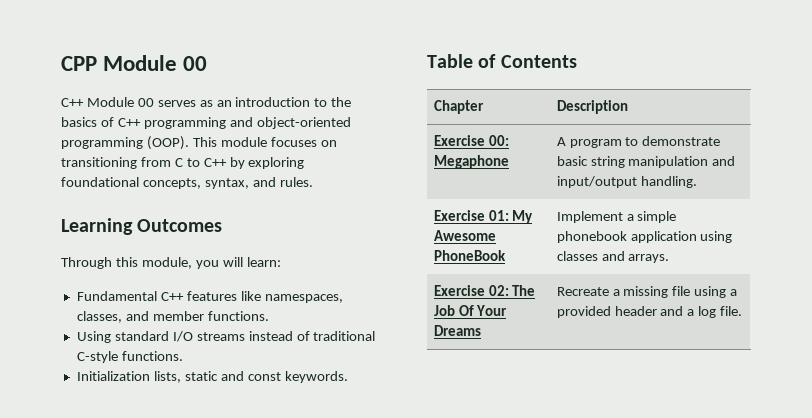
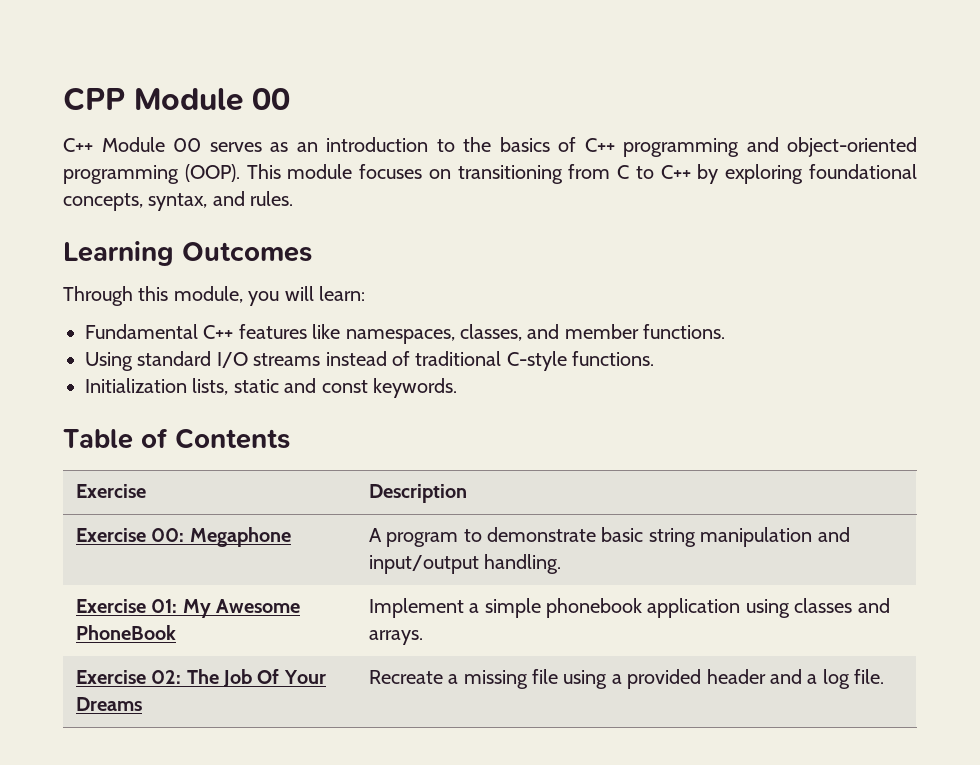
[433,100,484,114] Chapter -> [75,484,146,498] Exercise

